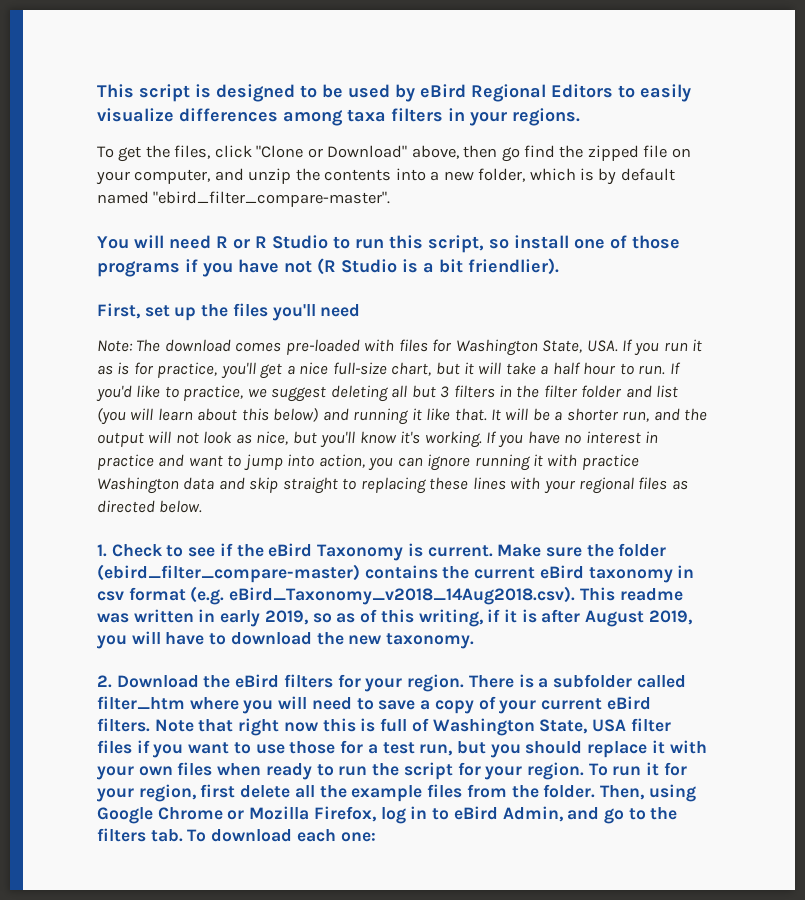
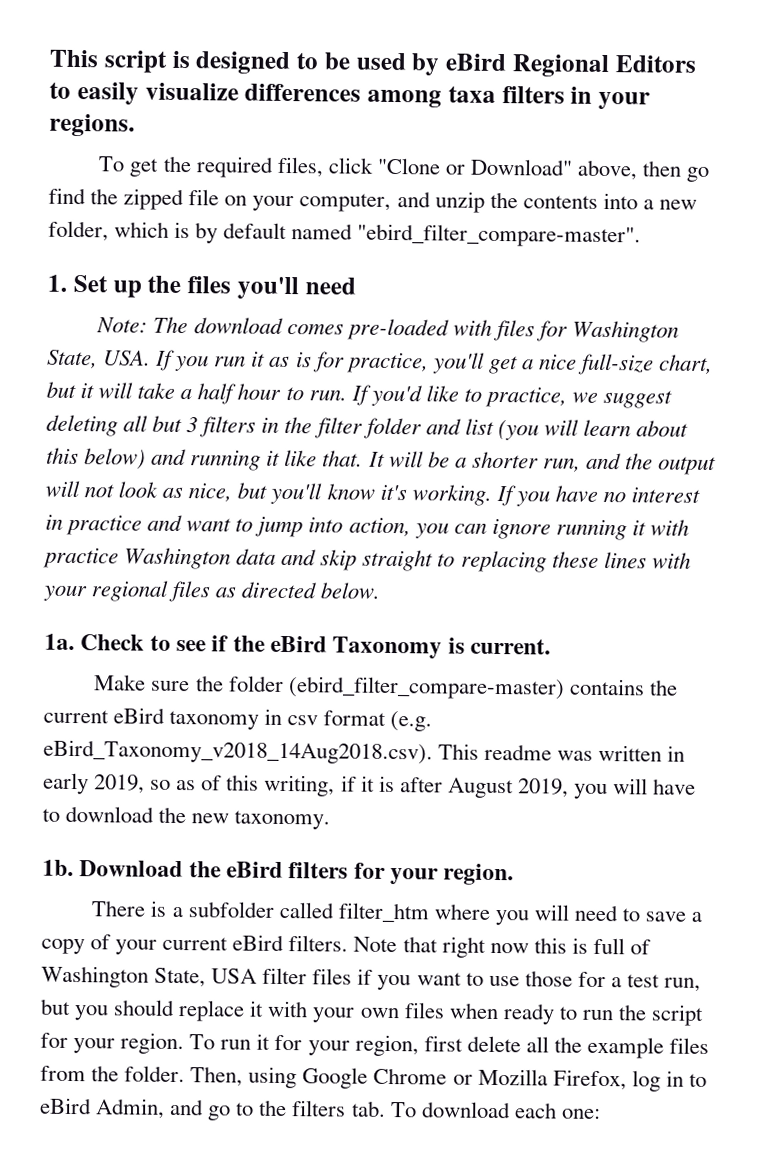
(170, 151) none -> [195,156,274,178] required
[97,235,680,253] [97,258,559,277] [97,303,170,319] You will need R or R Studio to run this script, so install one of those programs if you have not (R Studio is a bit friendlier). // First, set -> [47,274,108,293] 1. Set
[97,544,107,557] 1. -> [44,633,75,651] 1a.
(493, 551) none -> (552, 646) //
[97,675,112,688] 2. -> [42,859,74,877] 1b.
(465, 683) none -> (515, 874) //

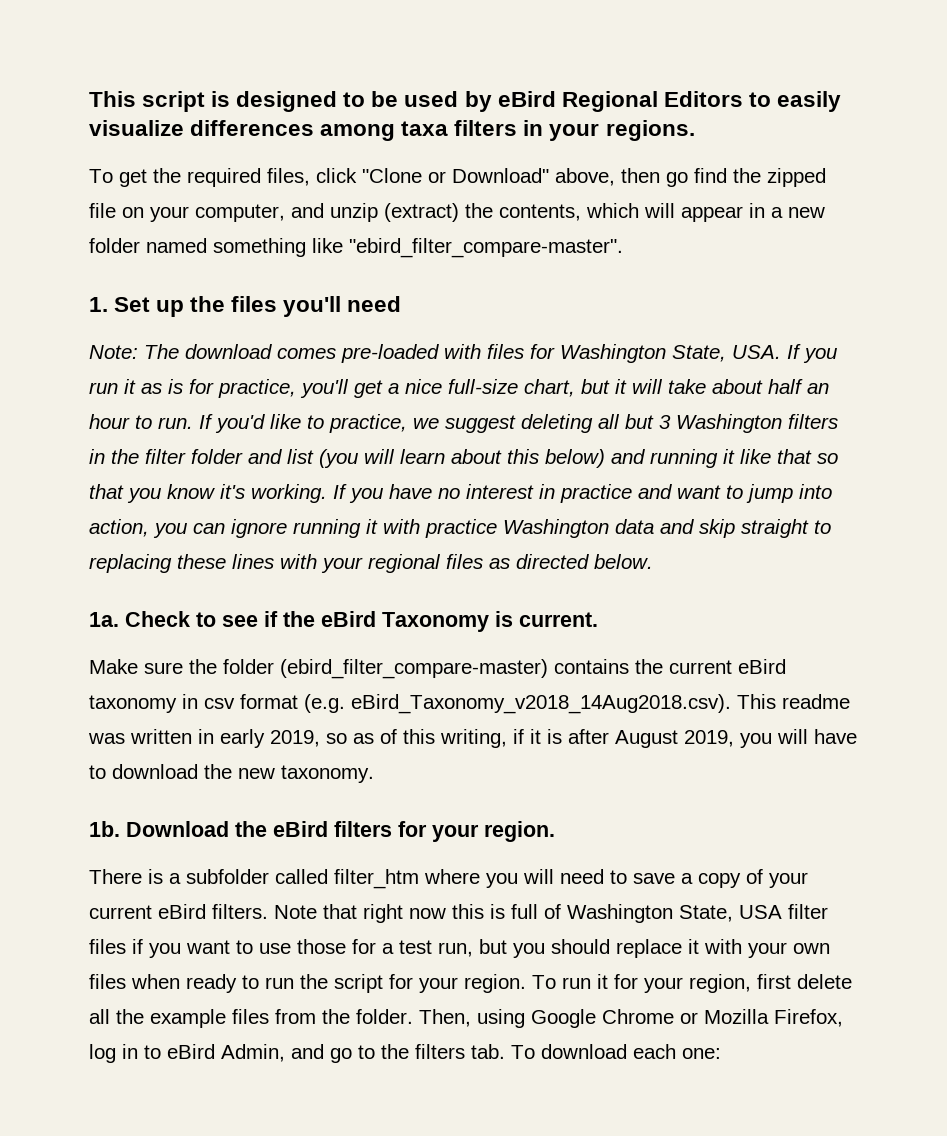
[489,191,697,210] [48,220,354,244] the contents into a new folder, which is by default named -> [384,203,825,222] [89,238,343,257] (extract) the contents, which will appear in a new folder named something like
[180,383,237,405] a half -> [712,379,829,394] about half an
(199, 425) none -> [676,414,782,433] Washington
[322,450,717,476] [45,480,323,505] that. It will be a shorter run, and the output will not look as nice, but you'll -> [777,449,838,464] [89,484,161,503] that so that you

